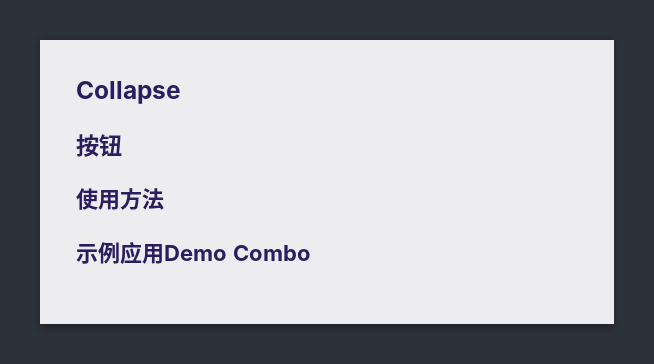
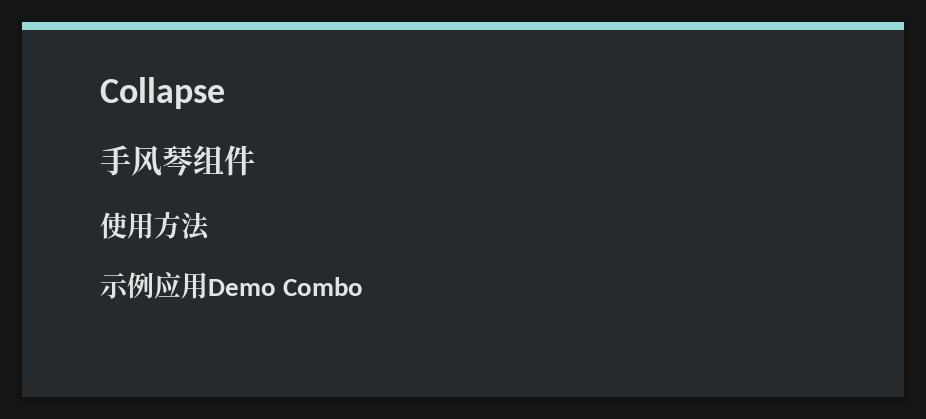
[76,134,122,157] 按钮 -> [100,145,255,176] 手风琴组件

